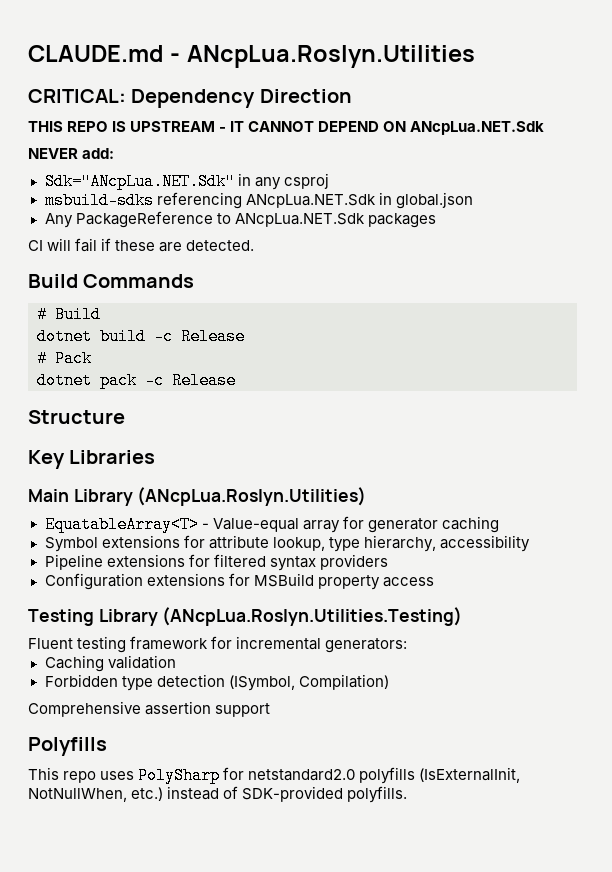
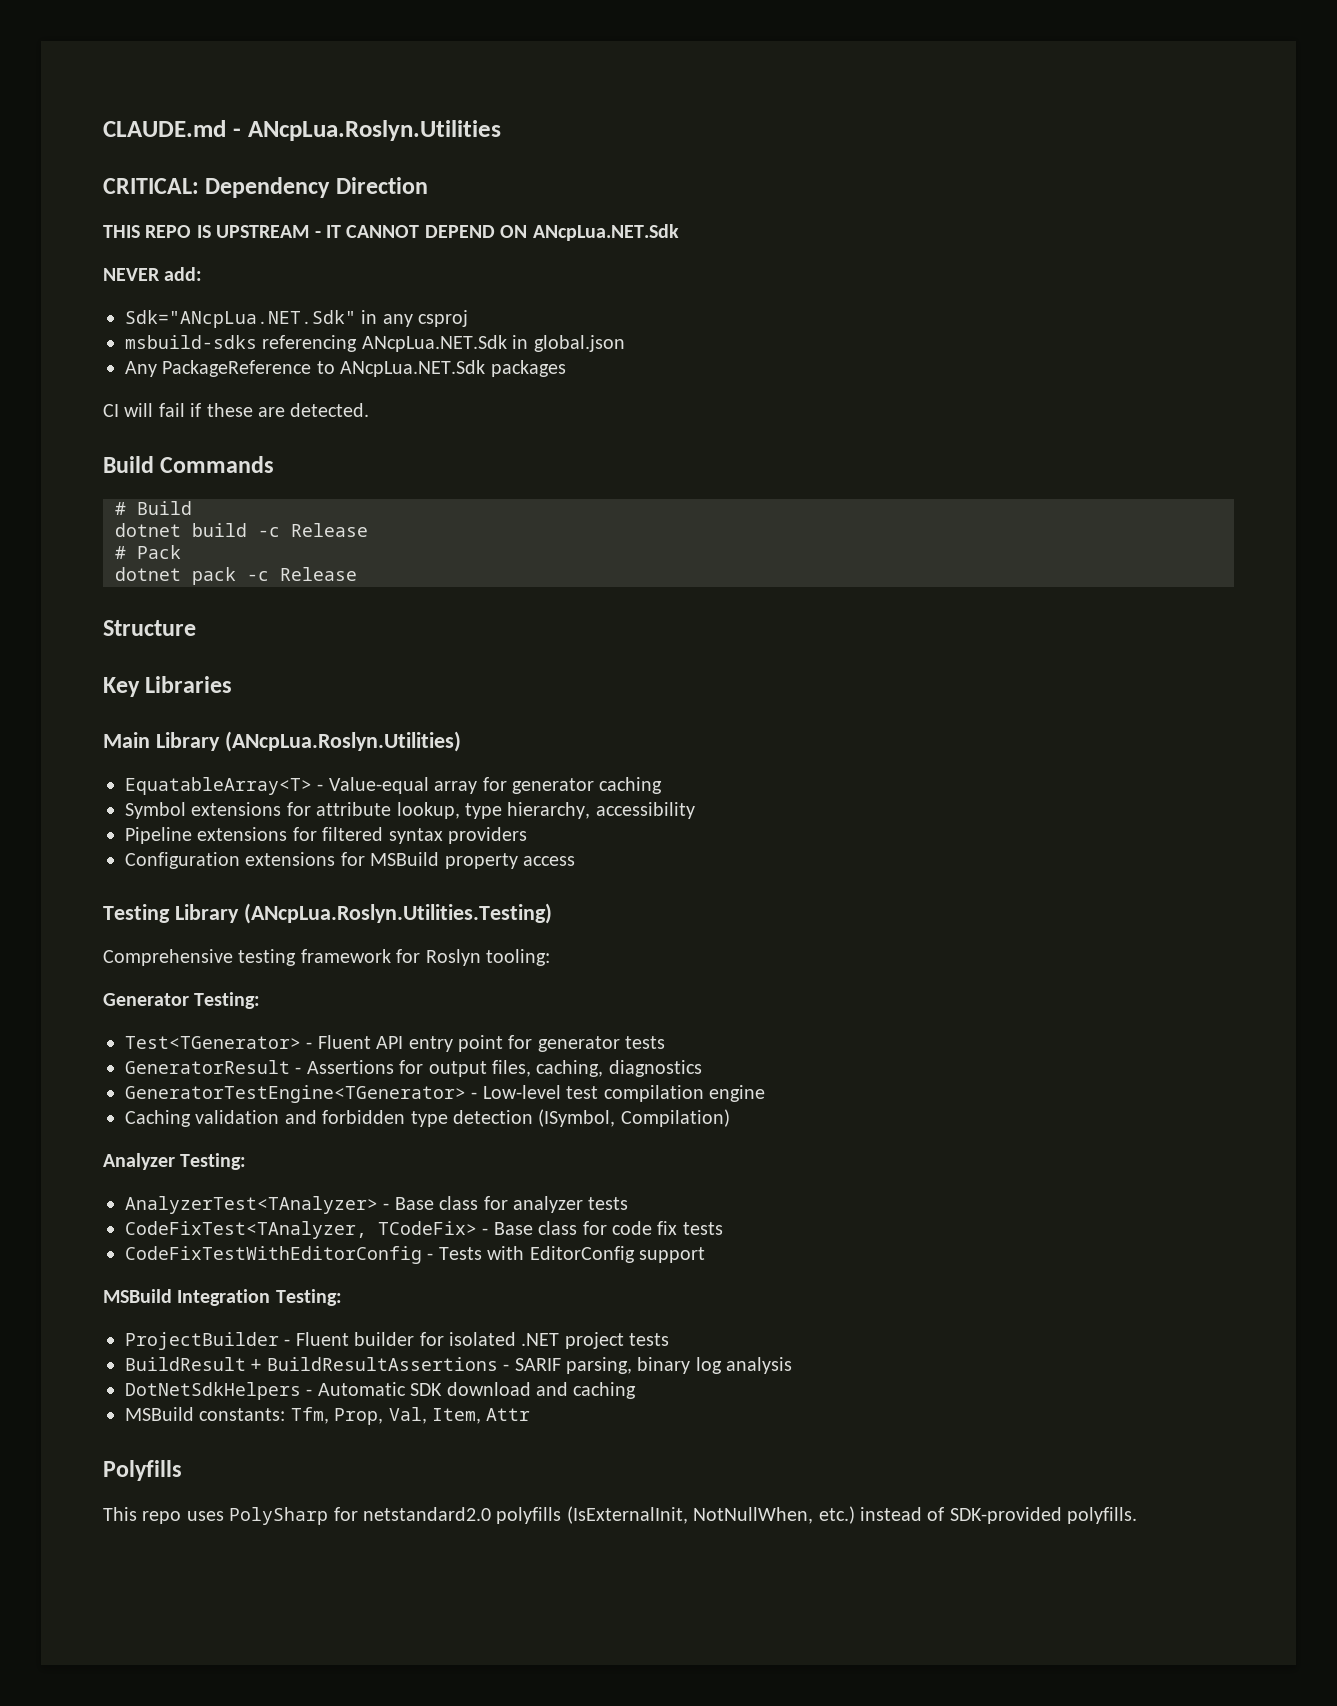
[28,638,73,649] Fluent -> [103,949,233,966] Comprehensive
[236,636,408,653] incremental generators: -> [425,949,550,966] [103,992,261,1009] [125,1035,666,1052] [125,1060,702,1077] [125,1085,765,1103] Roslyn tooling: // Generator Testing: // Test<TGenerator> - Fluent API entry point for generator tests // GeneratorResult - Assertions for output files, caching, diagnostics // GeneratorTestEngine<TGenerator> - Low-level test compilation engine
[44,674,118,687] // Forbidden -> [284,1110,406,1124] and forbidden
[28,701,271,717] Comprehensive assertion support -> [103,1153,247,1170] [125,1196,629,1214] [125,1221,723,1239] [125,1246,705,1264] [103,1289,342,1306] [125,1332,670,1350] [125,1357,793,1374] [125,1382,637,1400] [125,1407,531,1425] Analyzer Testing: // AnalyzerTest<TAnalyzer> - Base class for analyzer tests // CodeFixTest<TAnalyzer, TCodeFix> - Base class for code fix tests // CodeFixTestWithEditorConfig - Tests with EditorConfig support // MSBuild Integration Testing: // ProjectBuilder - Fluent builder for isolated .NET project tests // BuildResult + BuildResultAssertions - SARIF parsing, binary log analysis // DotNetSdkHelpers - Automatic SDK download and caching // MSBuild constants: Tfm, Prop, Val, Item, Attr

